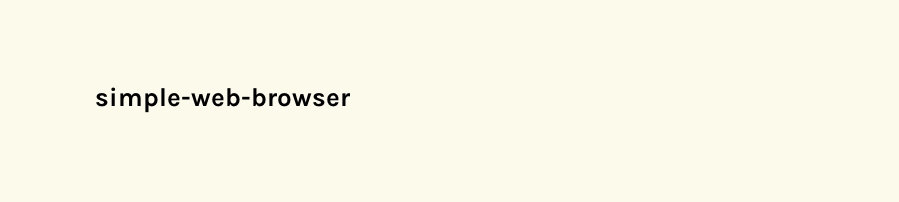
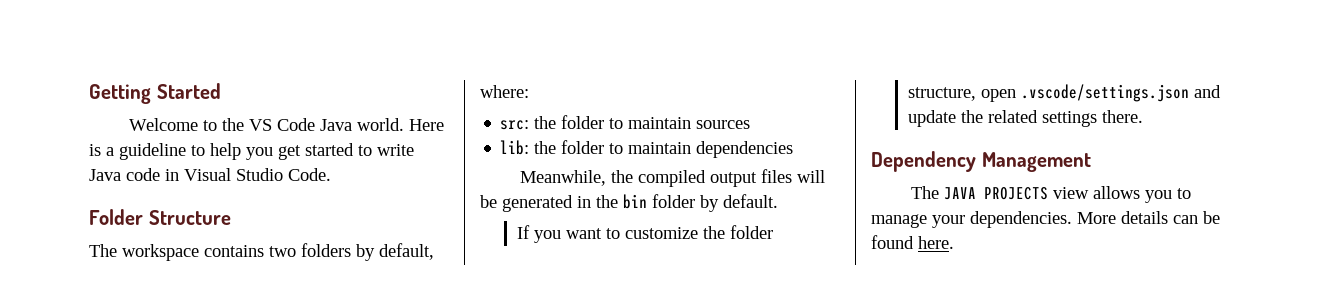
[95,87,351,113] simple-web-browser -> [89,83,221,104] [128,118,444,131] [89,143,414,160] [89,168,331,181] [89,209,231,225] [89,243,434,261] [480,85,529,98] [500,115,751,130] [500,140,794,158] [519,169,825,187] [480,194,778,212] [516,225,773,243] [907,84,1221,102] [907,110,1143,127] [871,151,1091,172] [910,186,1191,203] [871,211,1220,228] [871,235,954,249] Getting Started // Welcome to the VS Code Java world. Here is a guideline to help you get started to write Java code in Visual Studio Code. // Folder Structure // The workspace contains two folders by default, where: // src: the folder to maintain sources // lib: the folder to maintain dependencies // Meanwhile, the compiled output files will be generated in the bin folder by default. // If you want to customize the folder structure, open .vscode/settings.json and update the related settings there. // Dependency Management // The JAVA PROJECTS view allows you to manage your dependencies. More details can be found here.

